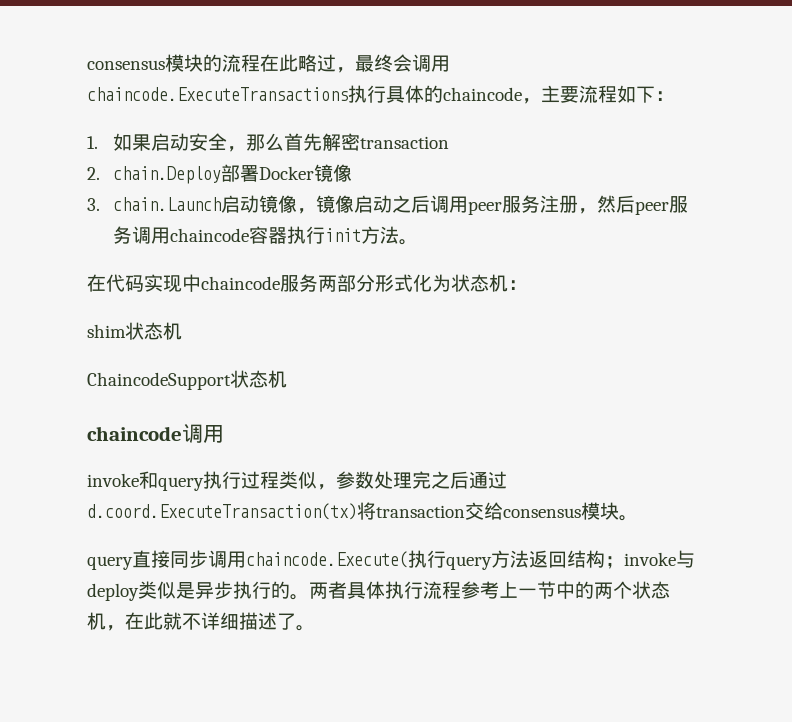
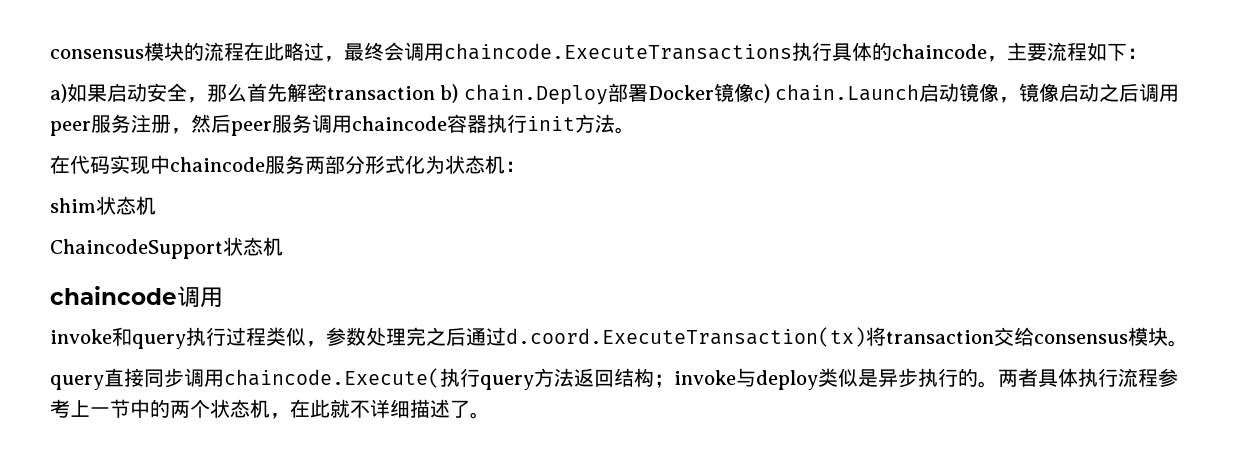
[87,136,98,149] 1. -> [50,84,67,103] a)
[87,167,100,180] // 2. -> [440,84,459,103] b)
[87,198,100,211] // 3. -> [753,84,770,103] c)

